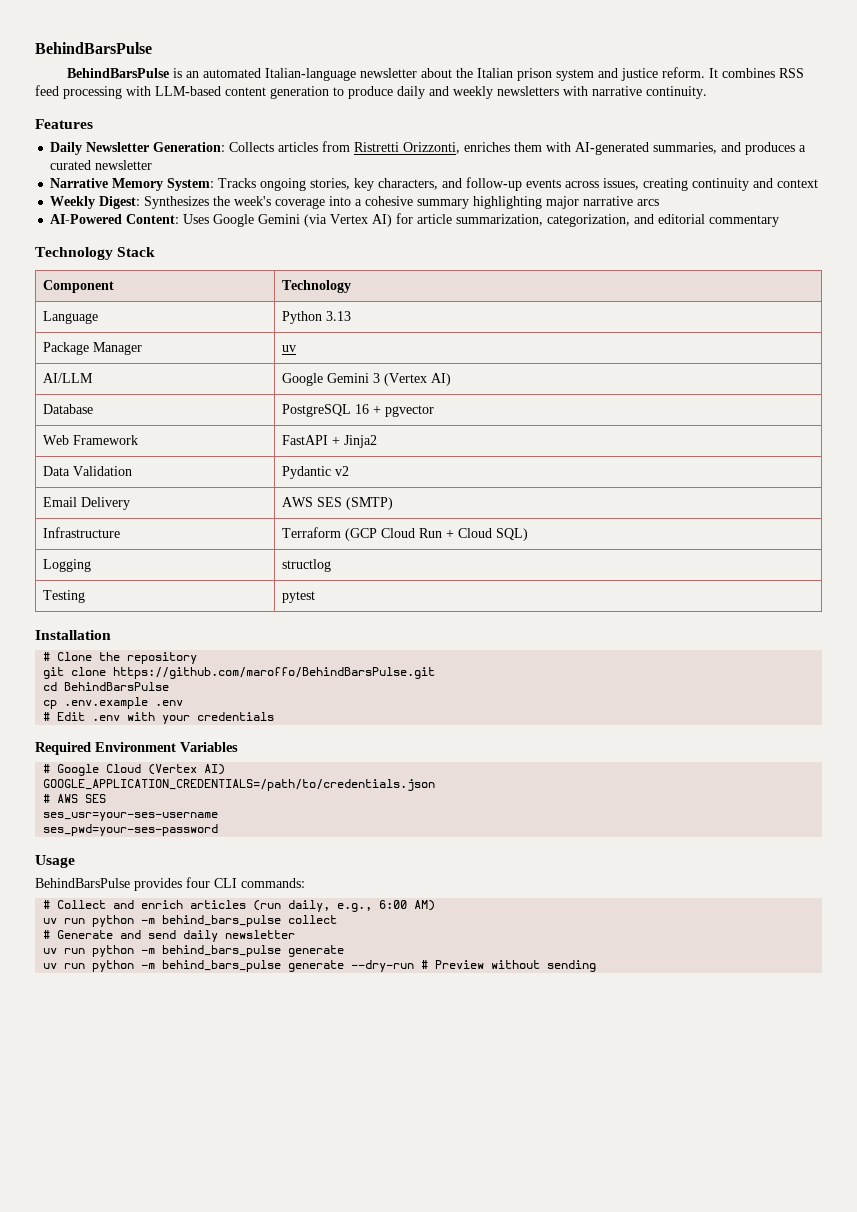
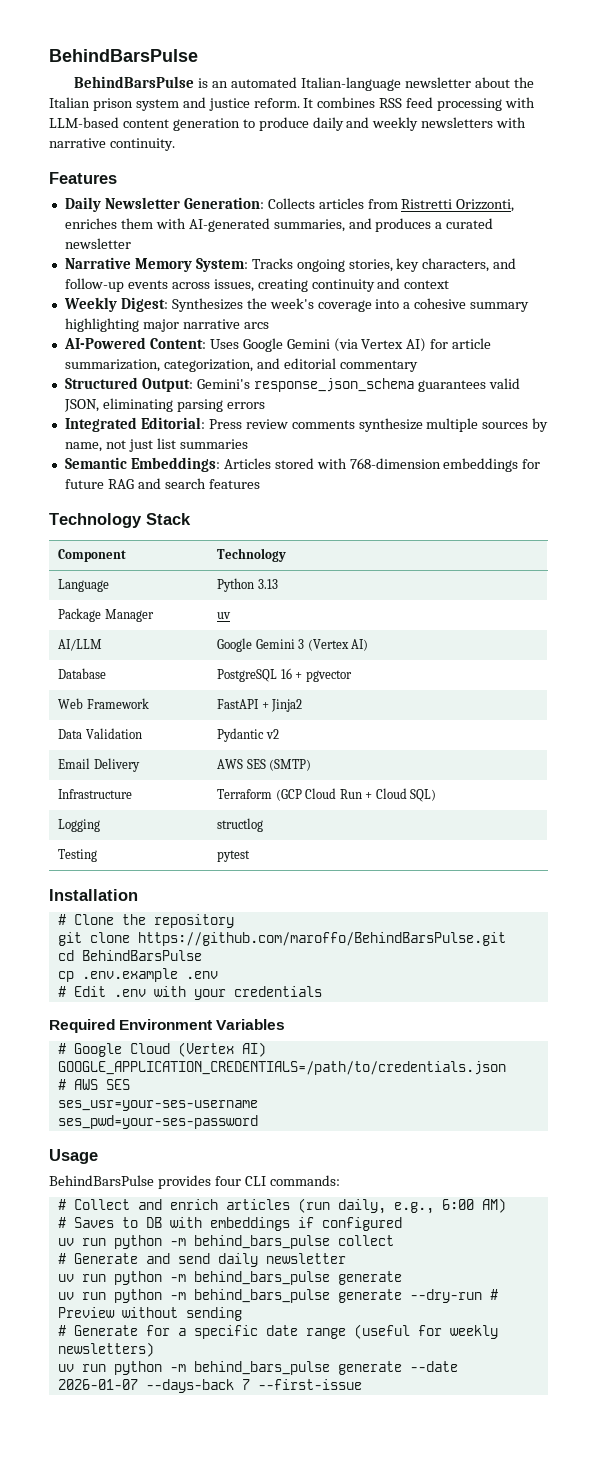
(780, 221) none -> [64,377,520,392] [63,398,265,412] [64,417,549,432] [64,438,248,452] [64,457,541,472] [64,478,260,489] // Structured Output: Gemini's response_json_schema guarantees valid JSON, eliminating parsing errors // Integrated Editorial: Press review comments synthesize multiple sources by name, not just list summaries // Semantic Embeddings: Articles stored with 768-dimension embeddings for future RAG and search features
(436, 905) none -> [57,1217,402,1231] // # Saves to DB with embeddings if configured
(597, 966) none -> [57,1324,498,1339] [57,1342,154,1357] [57,1361,458,1375] [57,1379,362,1393] // # Generate for a specific date range (useful for weekly newsletters) // uv run python -m behind_bars_pulse generate --date 2026-01-07 --days-back 7 --first-issue

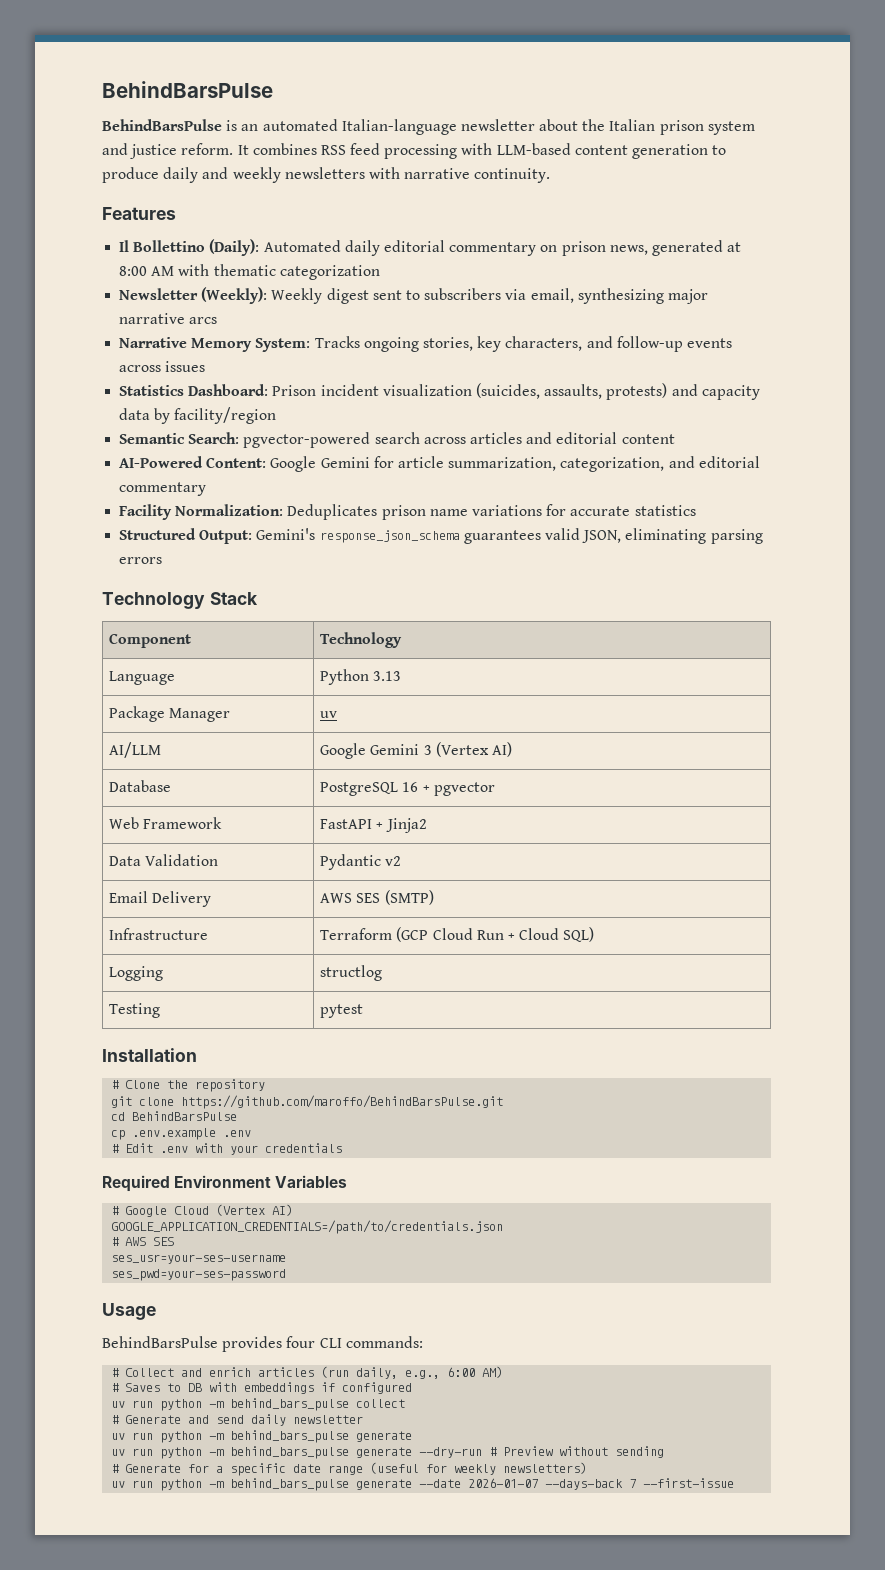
[64,197,515,212] [64,218,494,232] [64,238,131,249] Daily Newsletter Generation: Collects articles from Ristretti Orizzonti, enriches them with AI-generated summaries, and produces a curated newsletter -> [119,239,742,256] [119,264,380,280] [119,287,708,304] [119,313,218,324] Il Bollettino (Daily): Automated daily editorial commentary on prison news, generated at 8:00 AM with thematic categorization // Newsletter (Weekly): Weekly digest sent to subscribers via email, synthesizing major narrative arcs
[213,278,450,292] [63,297,530,312] [64,318,269,332] issues, creating continuity and context // Weekly Digest: Synthesizes the week's coverage into a cohesive summary highlighting major narrative arcs -> [165,361,206,372] [119,383,760,400] [119,407,277,424] [119,432,675,448] issues // Statistics Dashboard: Prison incident visualization (suicides, assaults, protests) and capacity data by facility/region // Semantic Search: pgvector-powered search across articles and editorial content
[209,338,427,352] Uses Google Gemini (via Vertex AI) -> [270,456,370,472] Google Gemini
(418, 366) none -> [119,504,696,520] // Facility Normalization: Deduplicates prison name variations for accurate statistics
[64,417,549,432] [64,438,248,452] [64,457,541,472] [64,478,260,489] // Integrated Editorial: Press review comments synthesize multiple sources by name, not just list summaries // Semantic Embeddings: Articles stored with 768-dimension embeddings for future RAG and search features -> (163, 560) none

